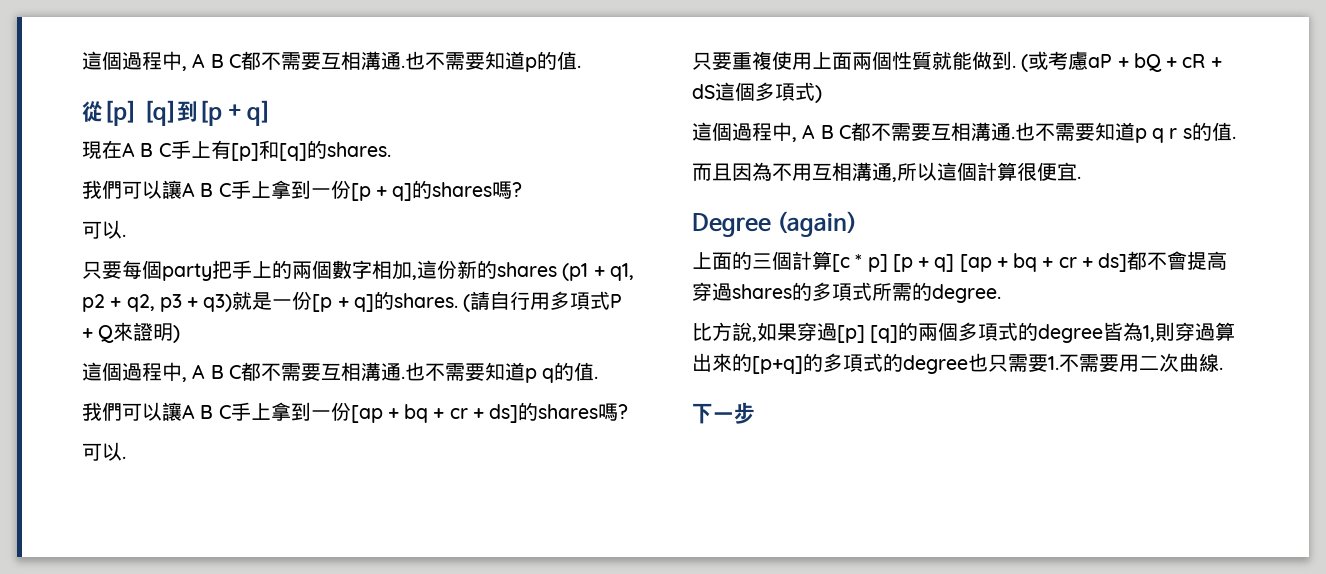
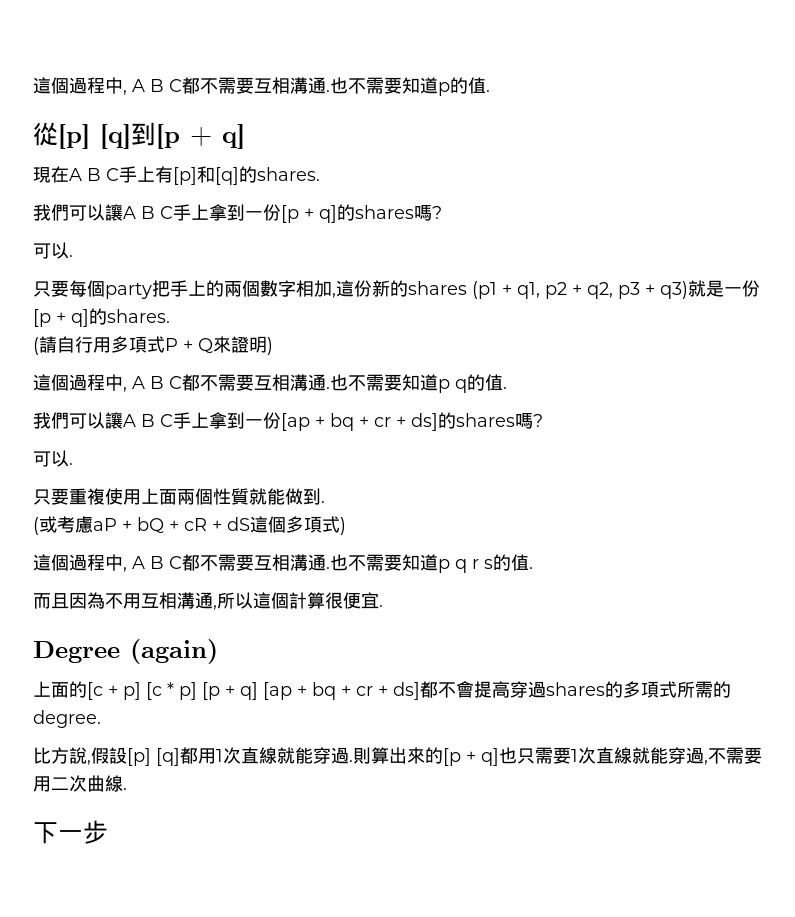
(458, 300) none -> (170, 316) //
(1016, 66) none -> (325, 502) //
[752,251,832,270] 三個計算 -> [87,682,141,700] [c + p]
[757,322,1236,343] [692,353,1059,374] 如果穿過[p] [q]的兩個多項式的degree皆為1,則穿過算出來的[p+q]的多項式的degree也只需要1. -> [91,747,708,766] 假設[p] [q]都用1次直線就能穿過.則算出來的[p + q]也只需要1次直線就能穿過,

